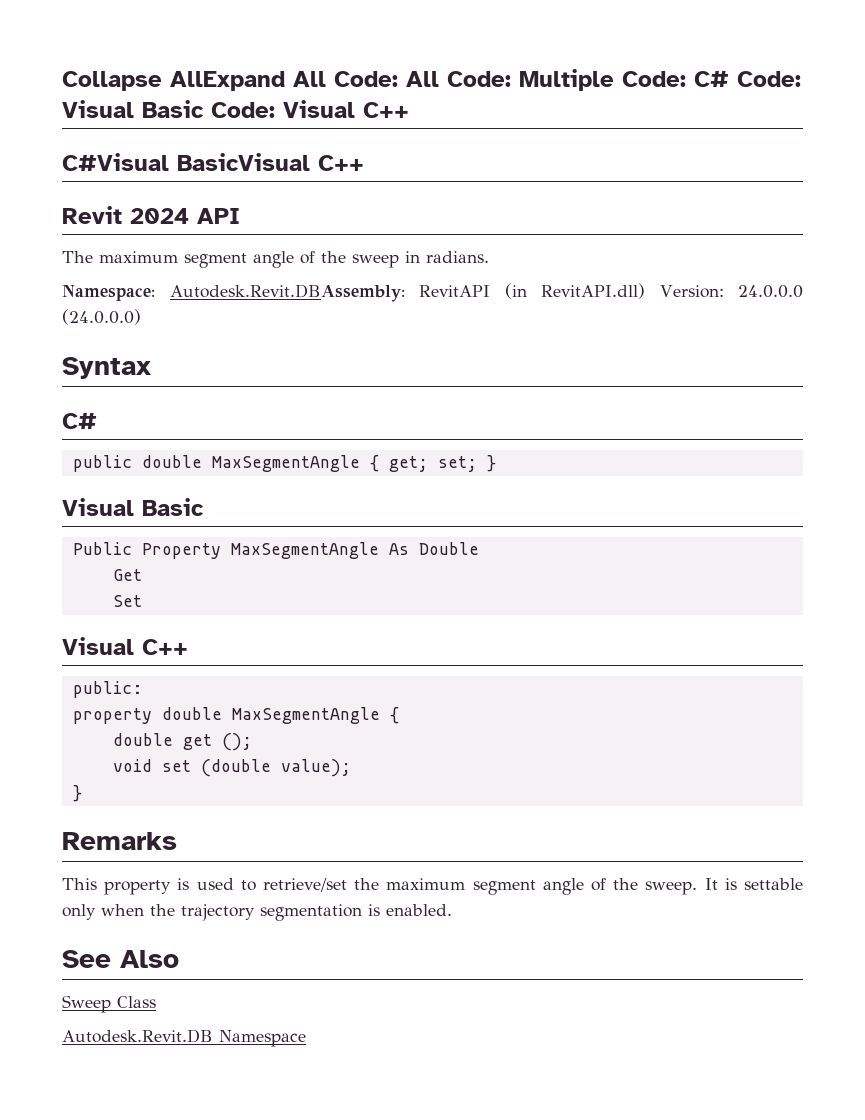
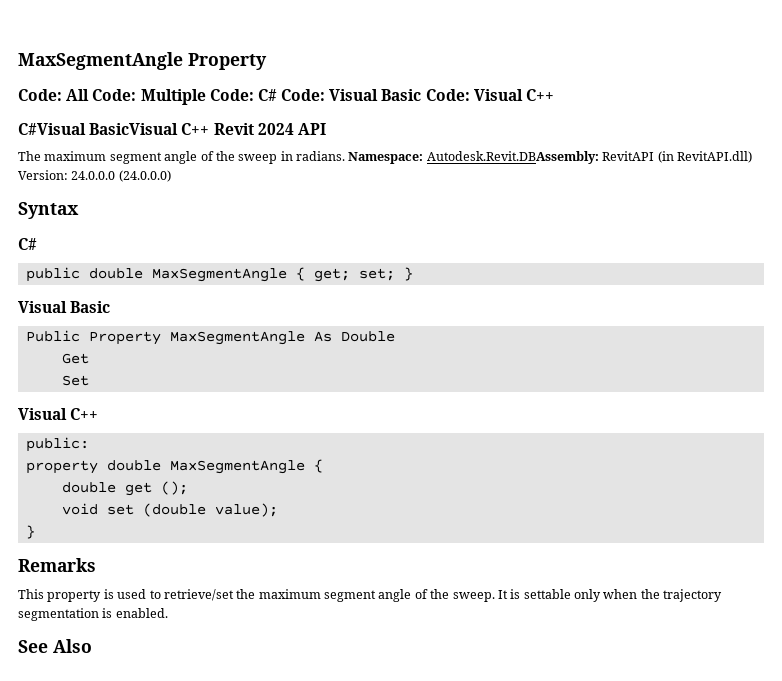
[62,71,326,91] Collapse AllExpand All -> [18,52,267,70] MaxSegmentAngle Property //
(364, 163) // -> (210, 129) none
(489, 257) // -> (345, 156) none
[62,995,156,1013] [62,1029,306,1047] // Sweep Class // Autodesk.Revit.DB Namespace -> (92, 646) none

